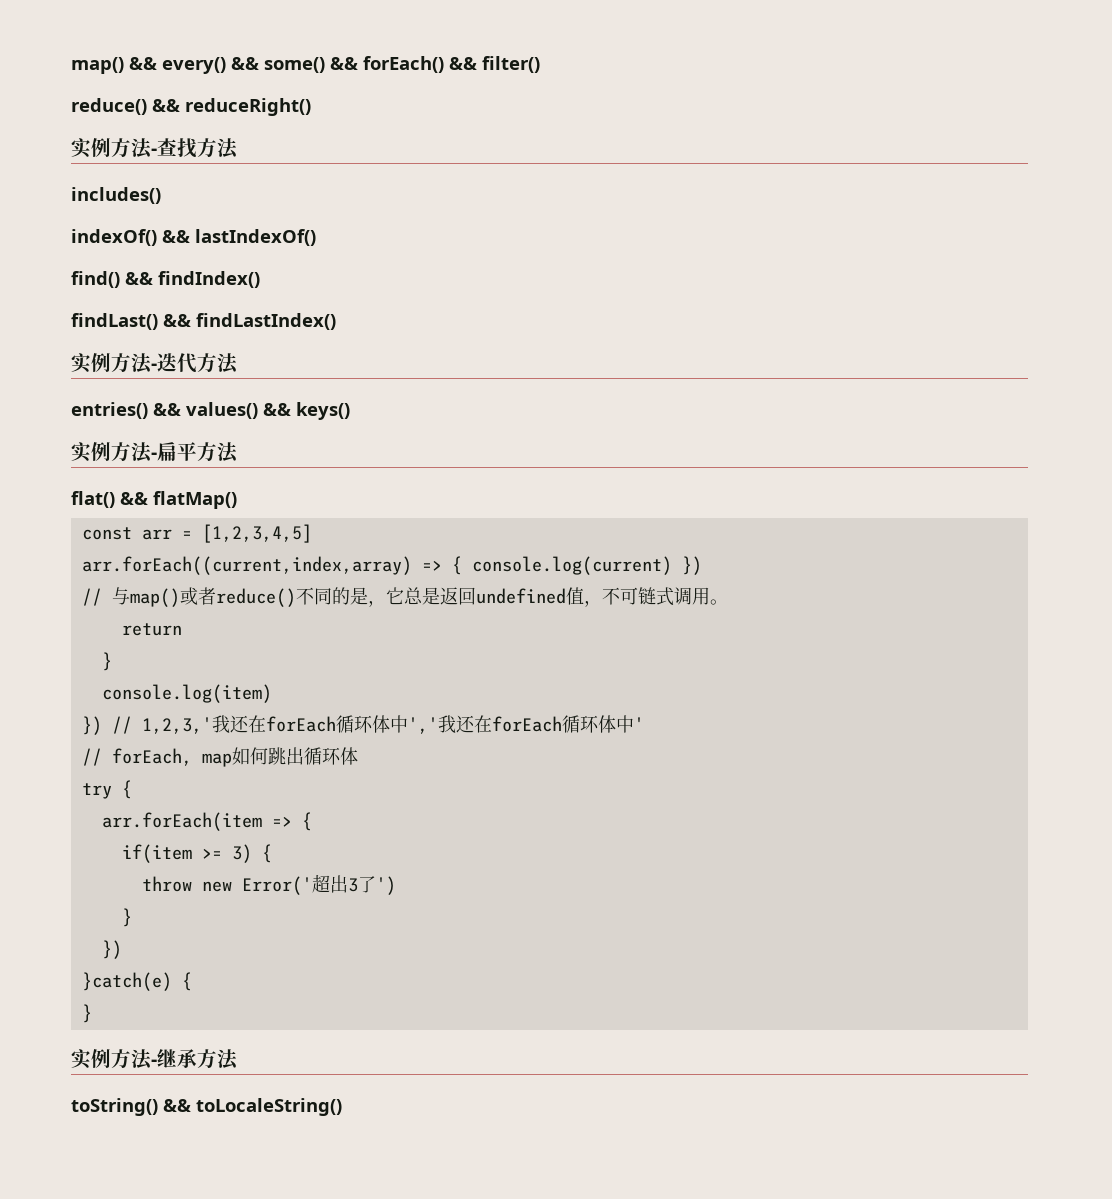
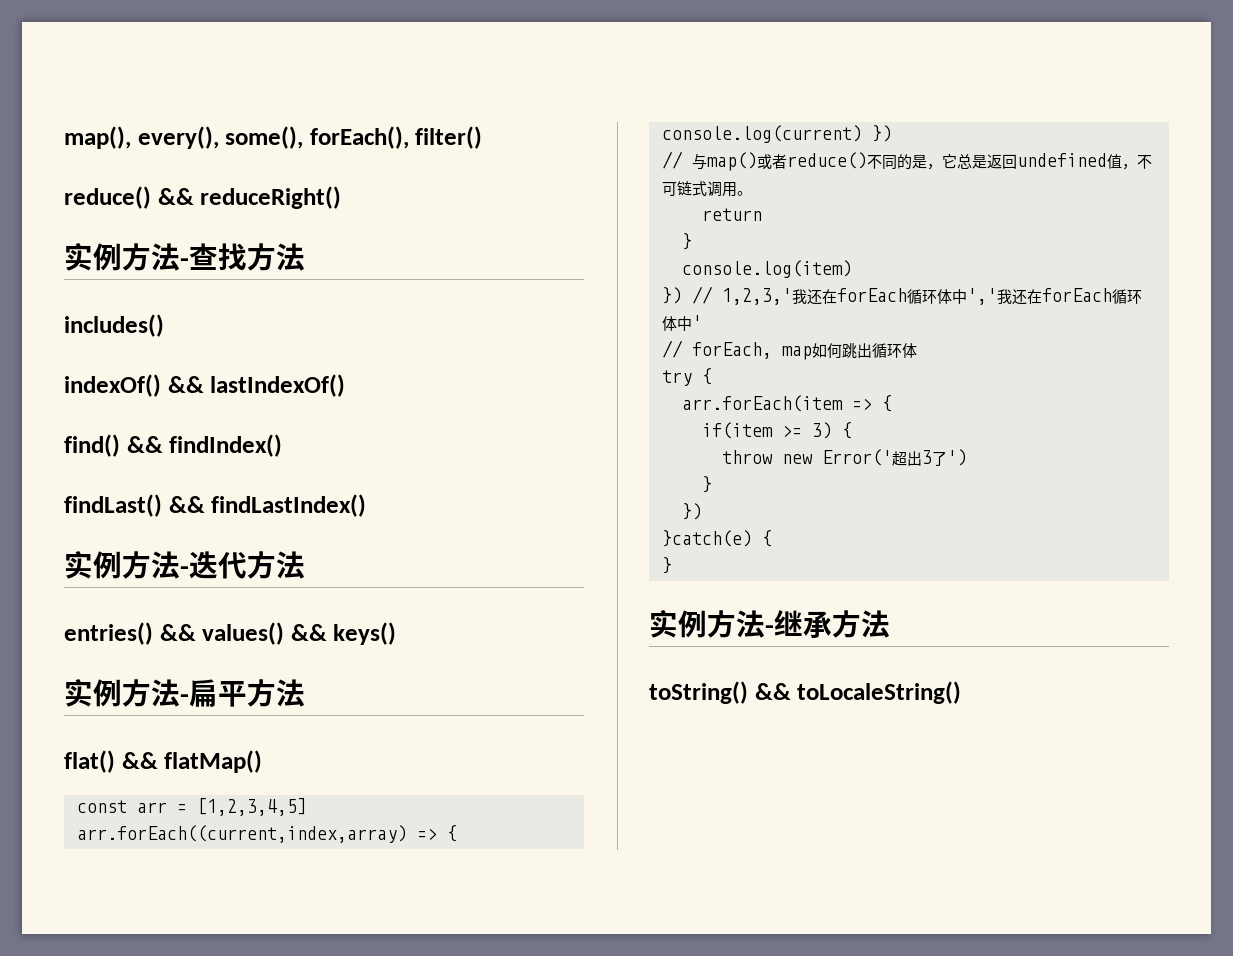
[71,56,477,74] map() && every() && some() && forEach() && -> [64,126,409,149] map(), every(), some(), forEach(),

